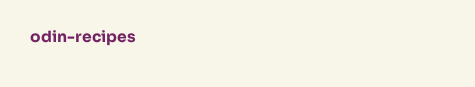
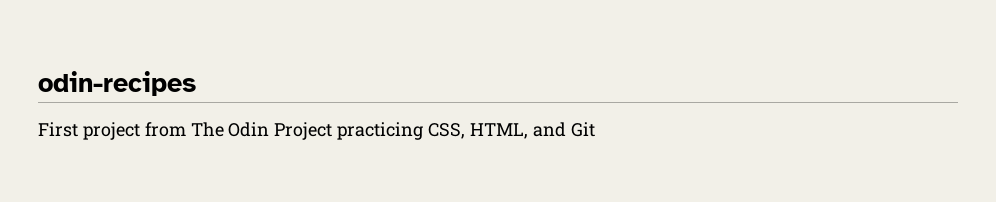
(136, 38) none -> [38,122,595,140] // First project from The Odin Project practicing CSS, HTML, and Git

